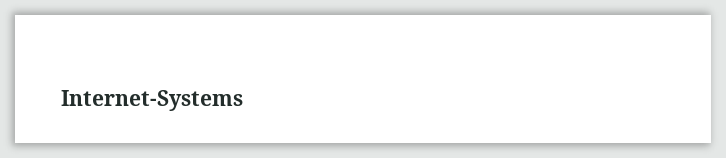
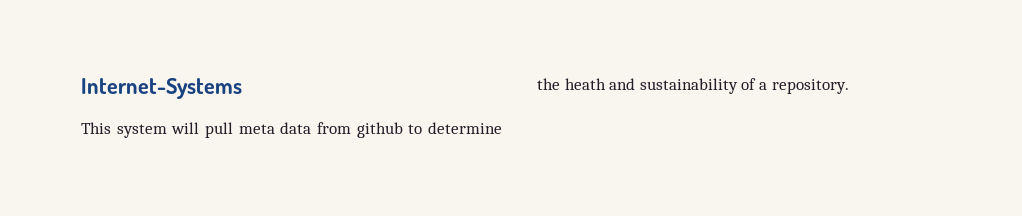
(243, 100) none -> [81,122,503,138] [537,78,849,94] // This system will pull meta data from github to determine the heath and sustainability of a repository.

